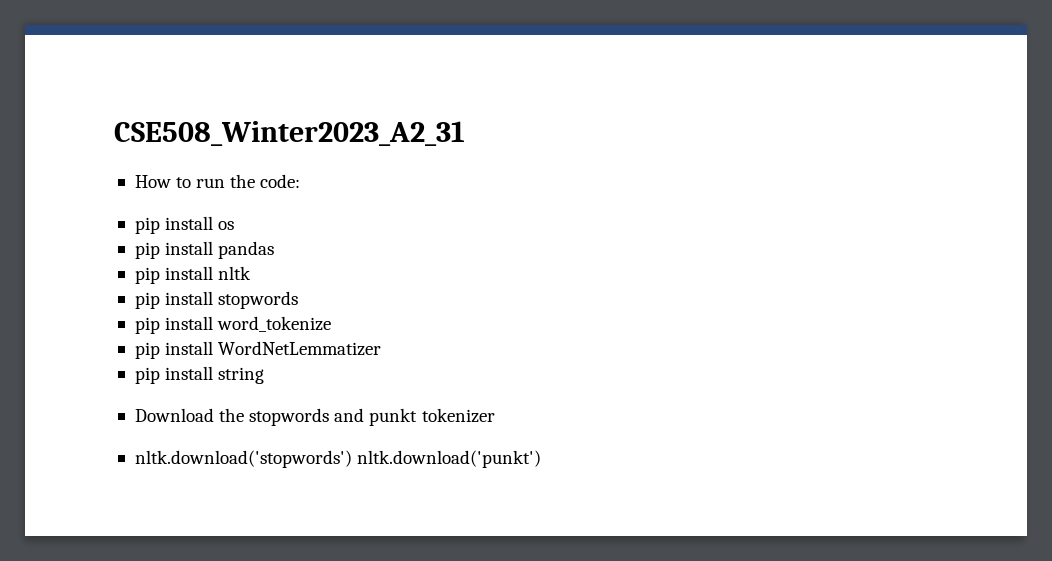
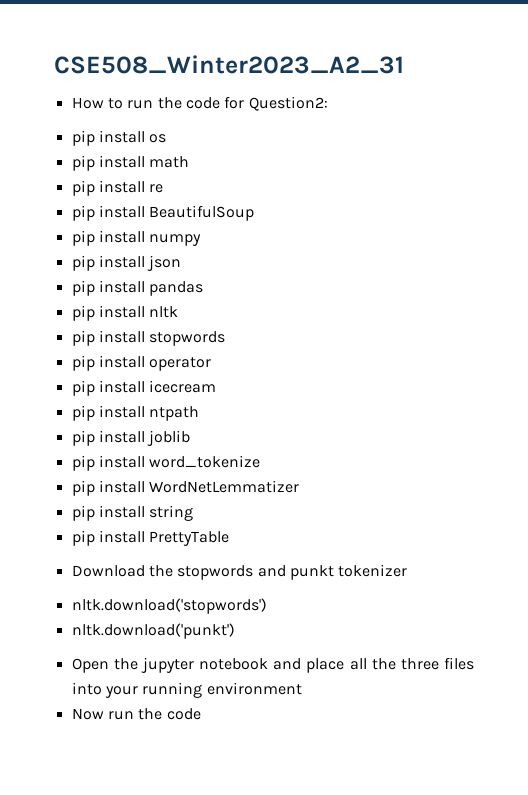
[260,174,301,188] code: -> [185,96,328,111] code for Question2:
(235, 225) none -> [71,155,190,171] [71,180,164,196] [71,205,255,221] [71,230,202,246] [71,255,182,271] // pip install math // pip install re // pip install BeautifulSoup // pip install numpy // pip install json
(299, 300) none -> [71,355,212,371] [71,380,217,396] [71,405,200,421] [71,430,191,446] // pip install operator // pip install icecream // pip install ntpath // pip install joblib
(265, 375) none -> [71,530,230,546] // pip install PrettyTable
(352, 459) none -> (267, 606) //
(542, 459) none -> [71,657,475,673] [71,682,302,698] [71,708,201,720] // Open the jupyter notebook and place all the three files into your running environment // Now run the code

